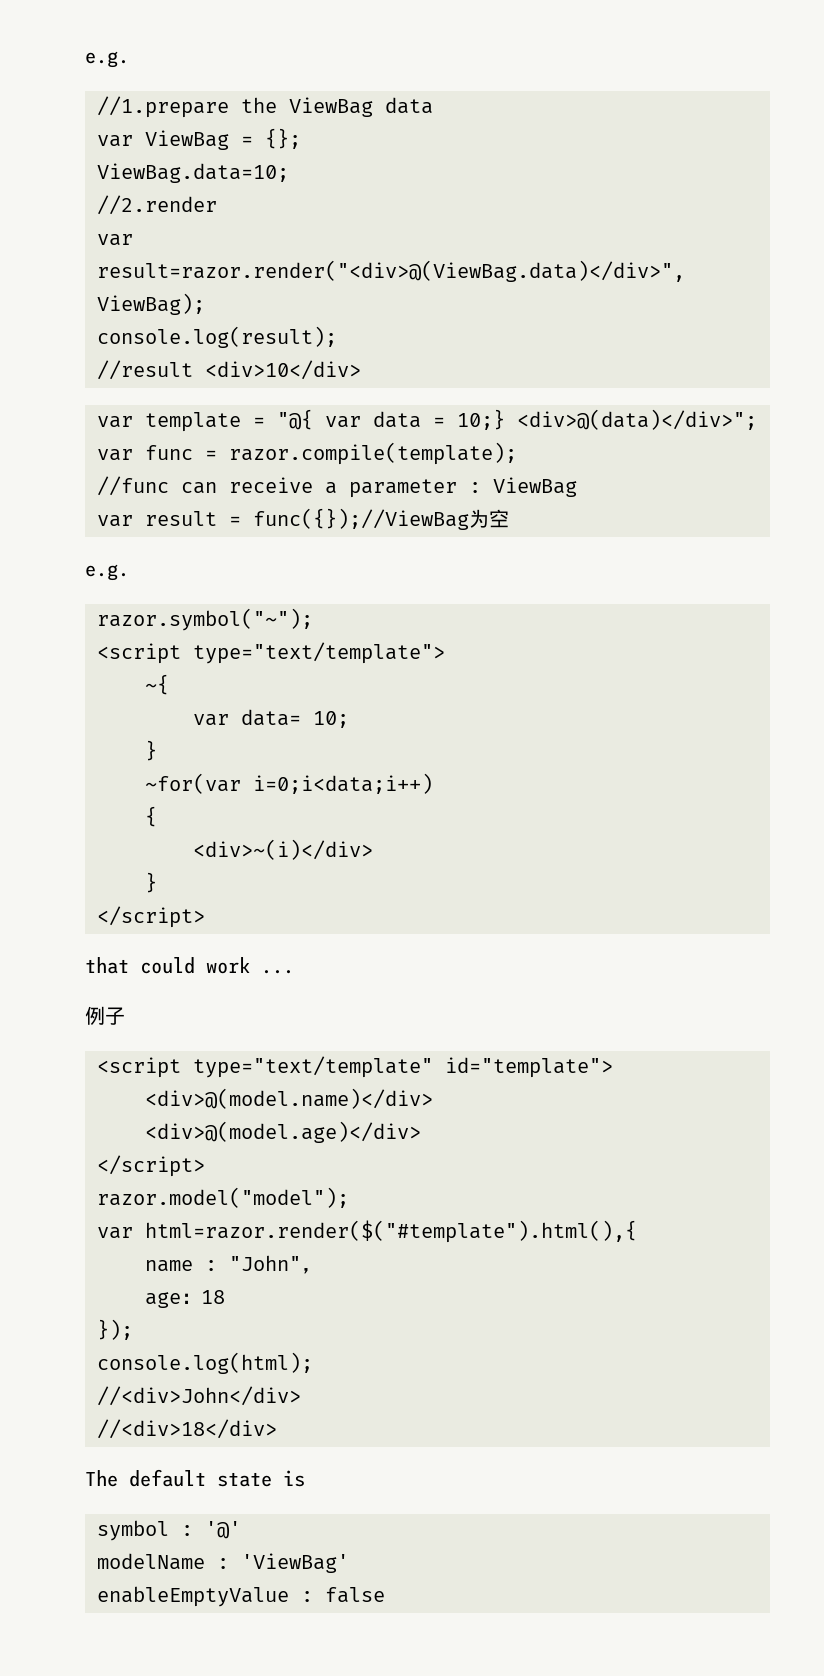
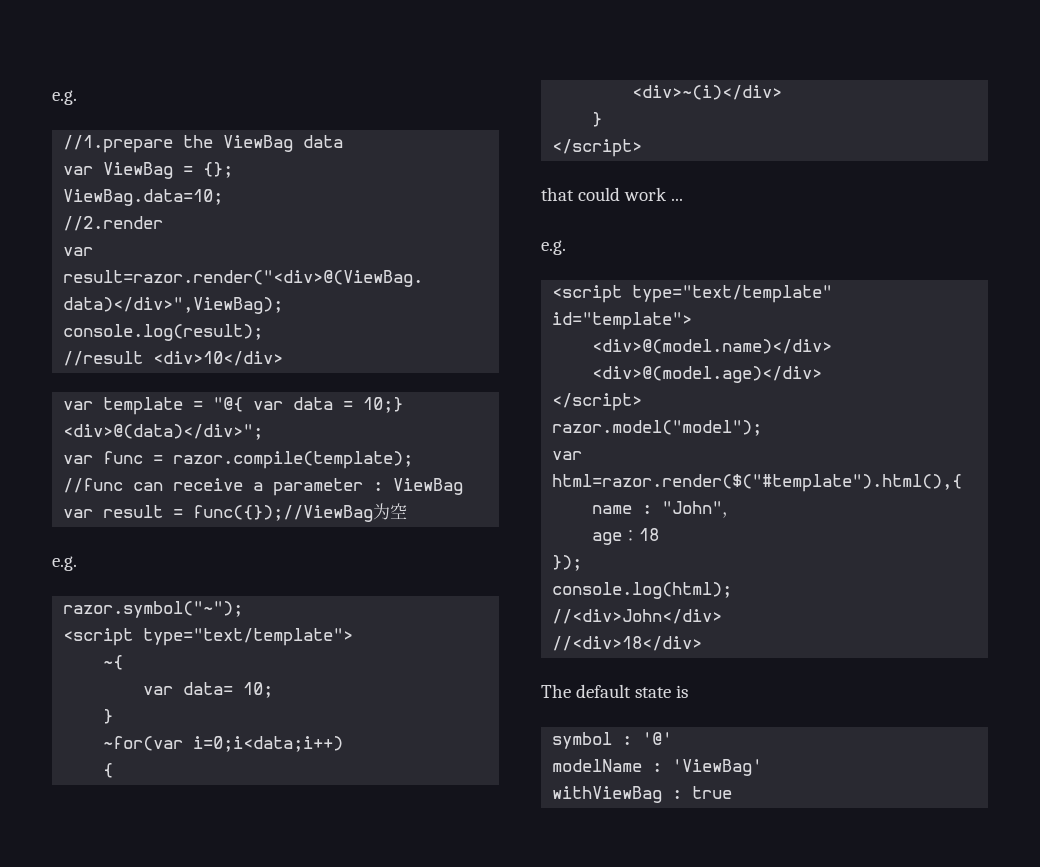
[85,1006,125,1025] 例子 -> [541,240,566,255] e.g.
[97,1586,385,1607] enableEmptyValue : false -> [552,786,733,803] withViewBag : true

